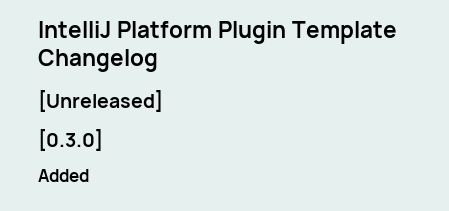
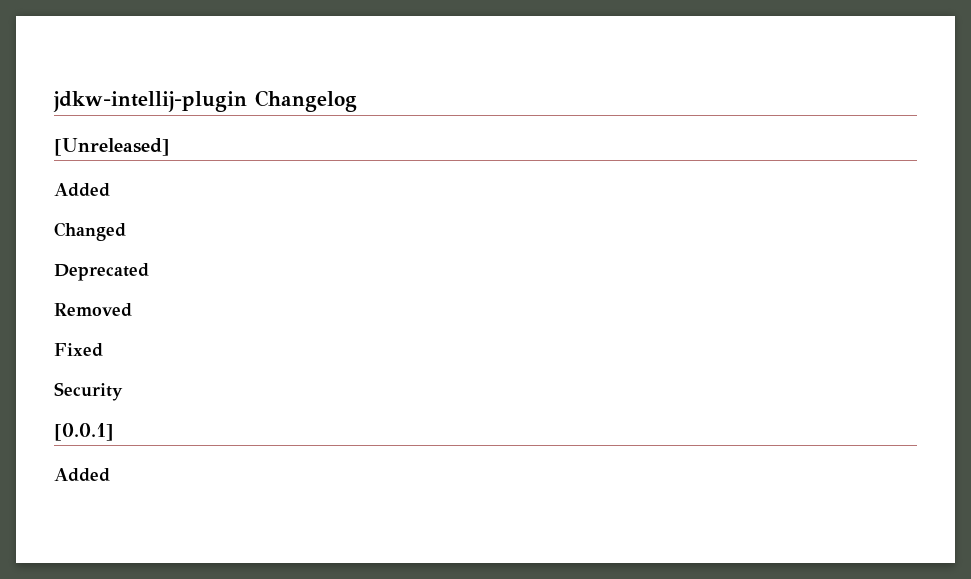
[38,21,398,44] [38,49,158,72] [38,90,163,112] [38,129,103,151] IntelliJ Platform Plugin Template Changelog // [Unreleased] // [0.3.0] -> [53,90,357,112] [54,138,170,156] [54,183,110,197] [54,222,126,241] [54,263,149,281] [54,303,132,317] [54,343,103,357] [54,382,123,401] [54,423,114,441] jdkw-intellij-plugin Changelog // [Unreleased] // Added // Changed // Deprecated // Removed // Fixed // Security // [0.0.1]

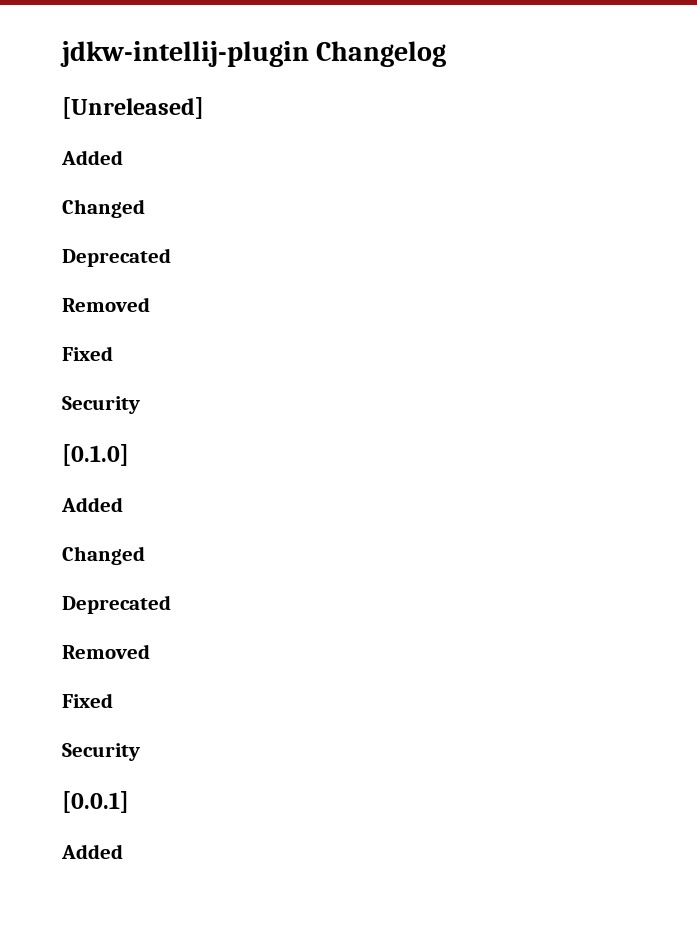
(123, 391) none -> [62,444,129,466] [61,497,123,512] [62,546,145,565] [62,595,171,614] [62,644,150,659] [62,693,113,708] [62,743,140,761] // [0.1.0] // Added // Changed // Deprecated // Removed // Fixed // Security

